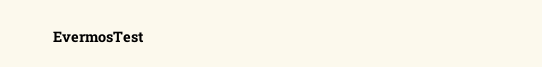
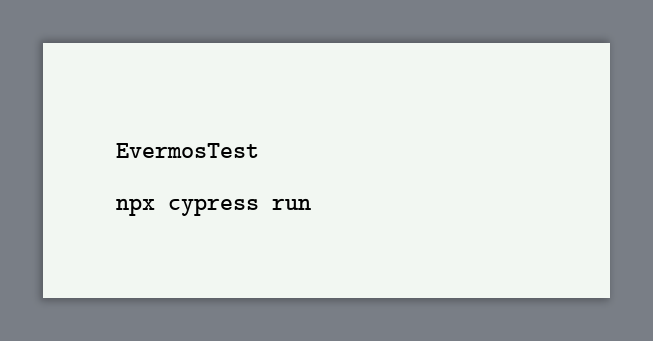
(144, 37) none -> [116,198,311,216] // npx cypress run

